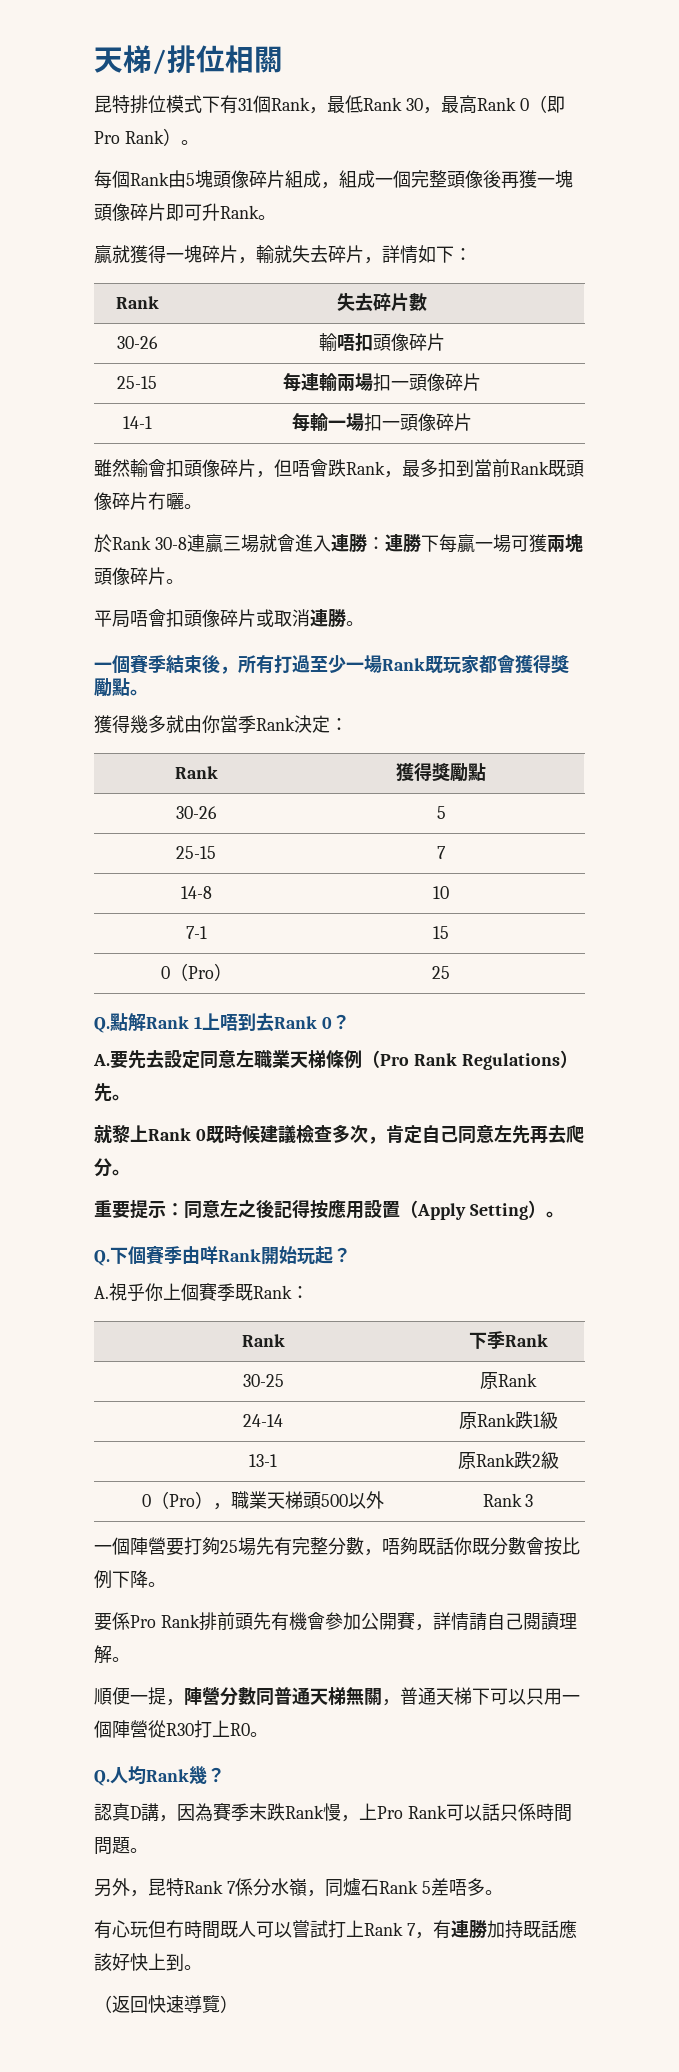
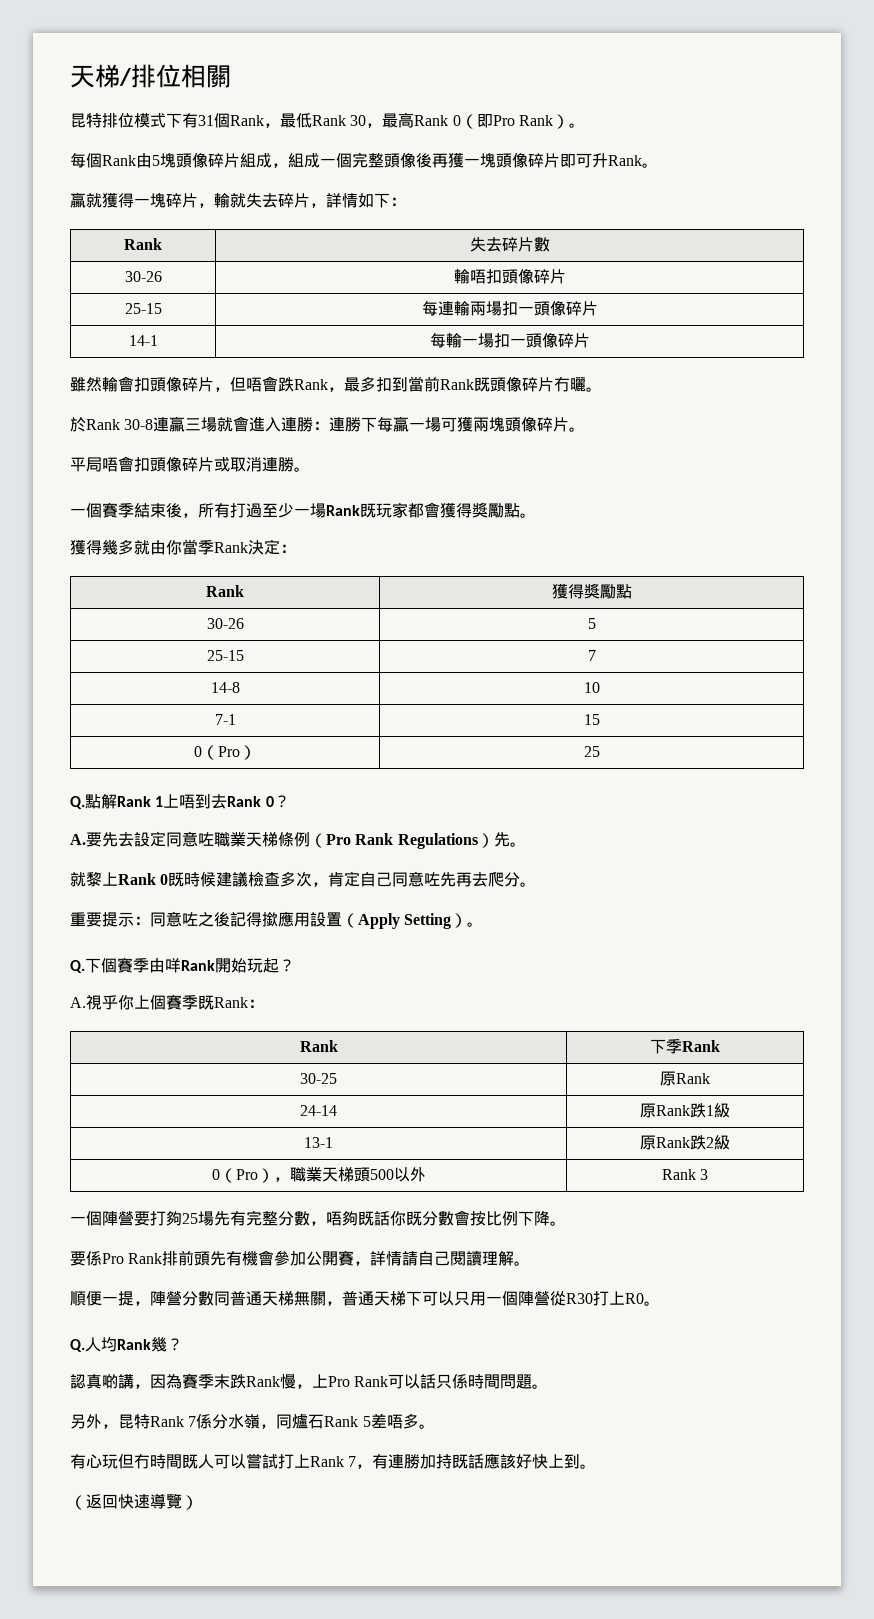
[236,1050,254,1068] 左 -> [198,832,214,846] 咗
[493,1125,512,1143] 左 -> [424,872,441,886] 咗
[220,1200,238,1218] 左 -> [182,912,198,926] 咗
[310,1200,328,1218] 按 -> [262,912,278,927] 撳
[130,1806,141,1819] D -> [102,1374,118,1389] 啲

